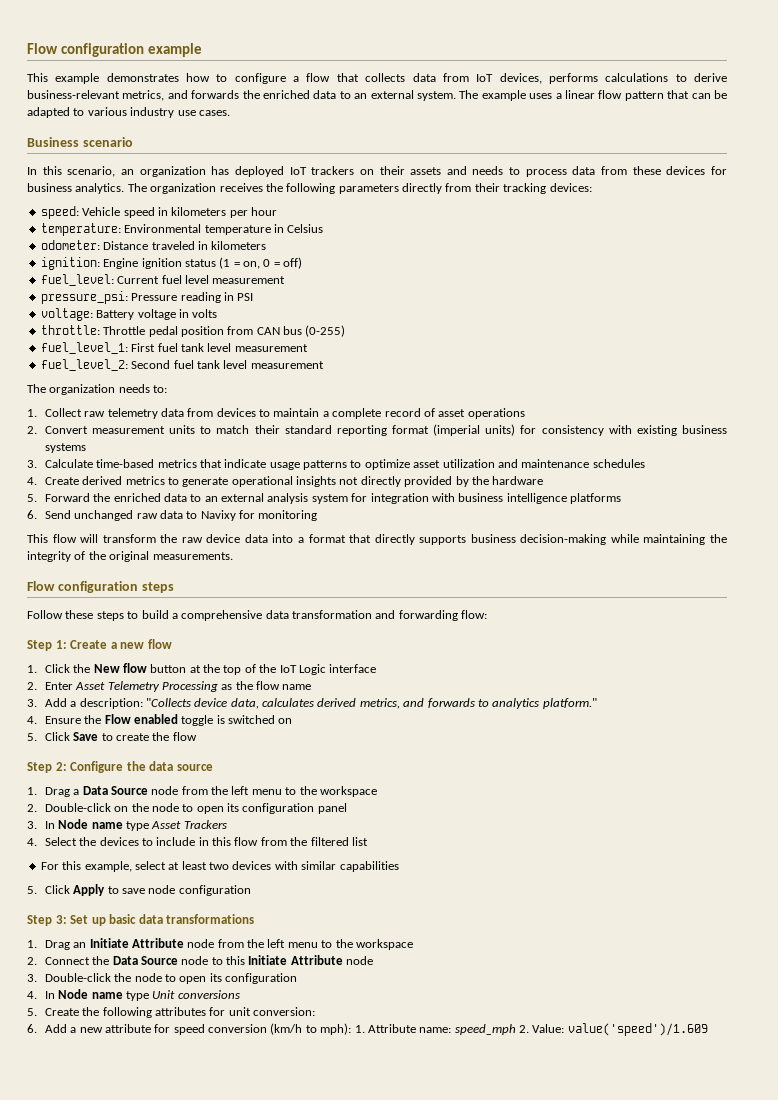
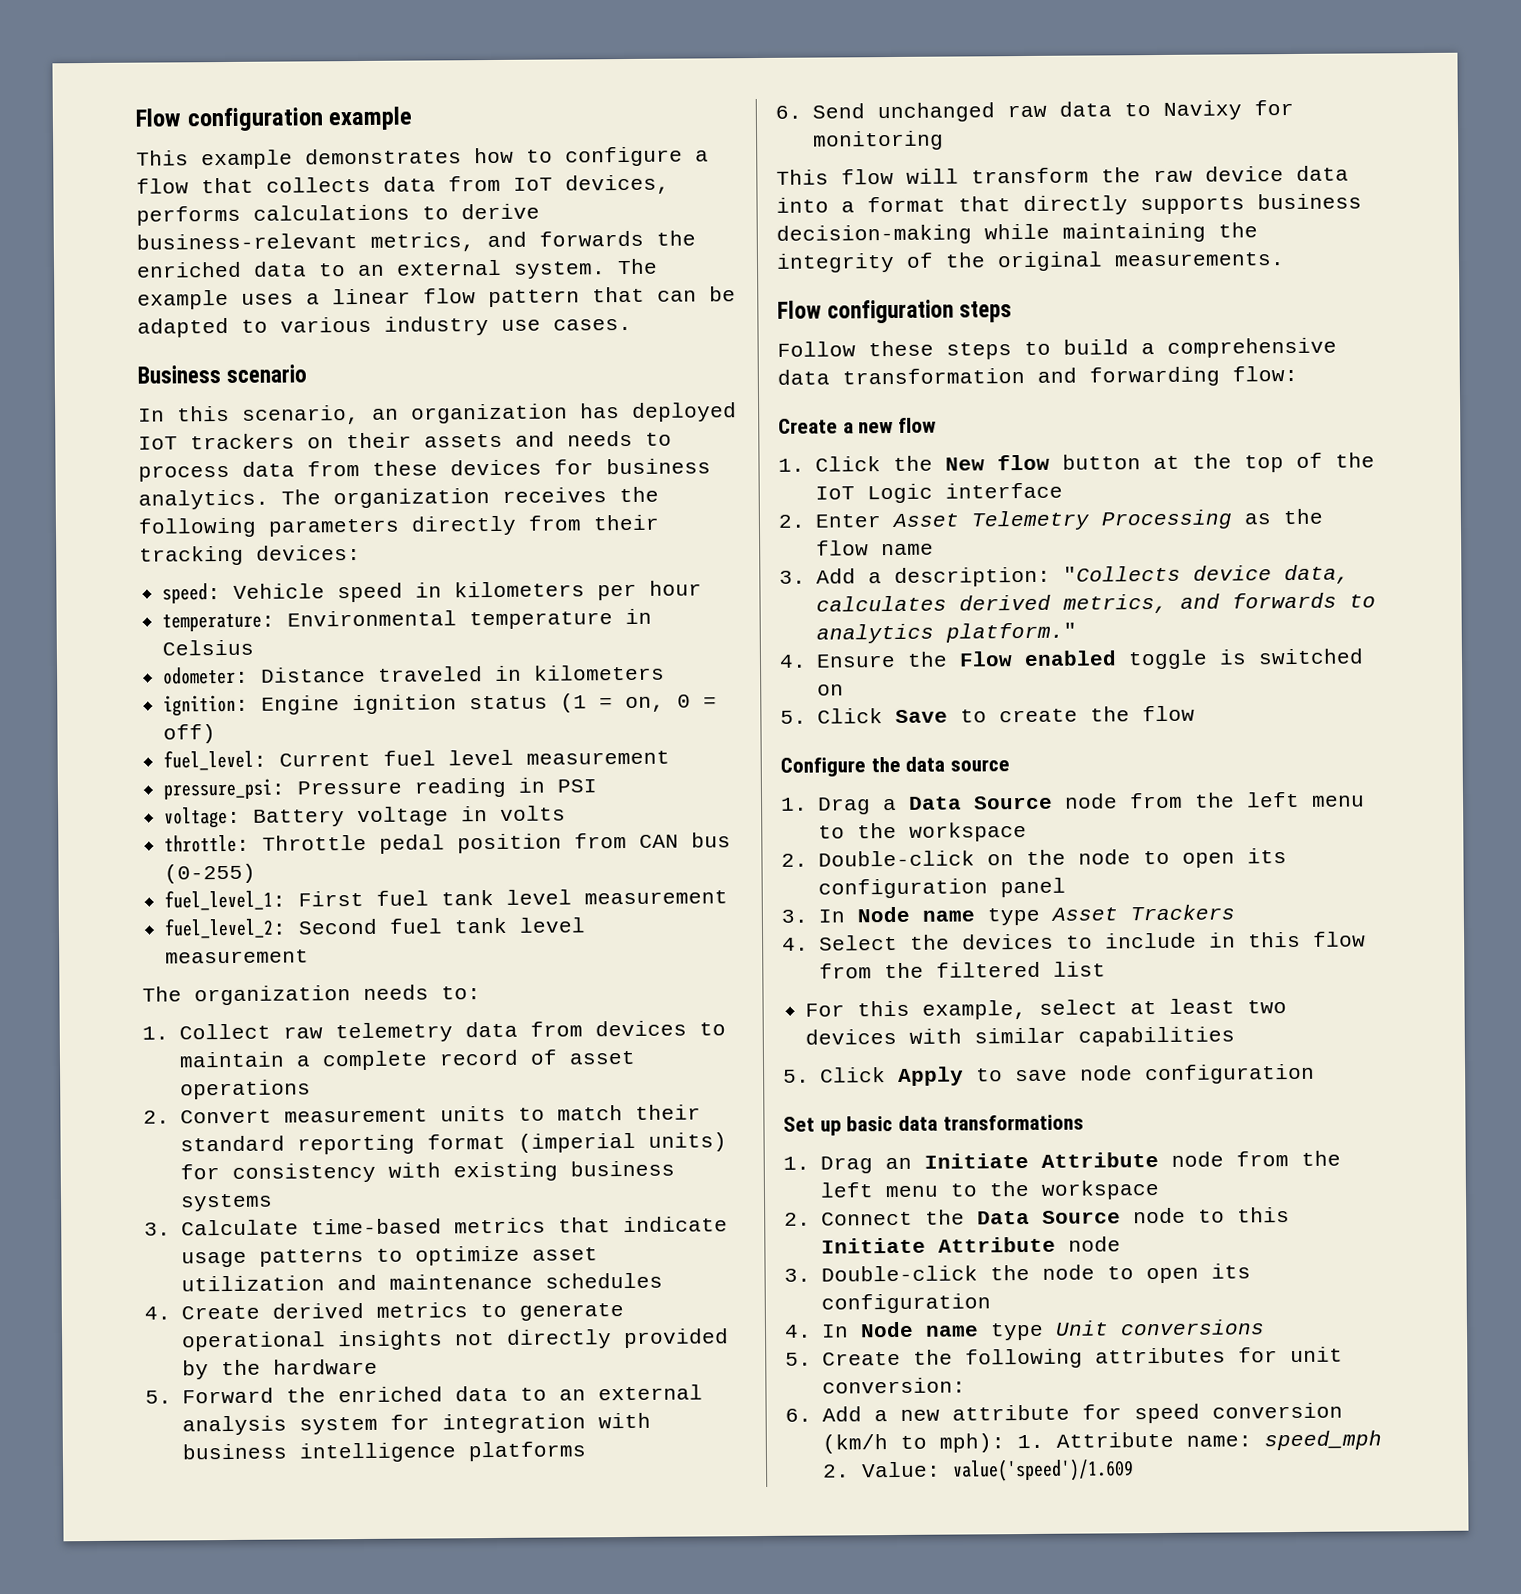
[27,640,67,651] Step 1: -> (1298, 373) none
[27,762,67,773] Step 2: -> (1195, 713) none
[27,915,67,926] Step 3: -> (1315, 1074) none

